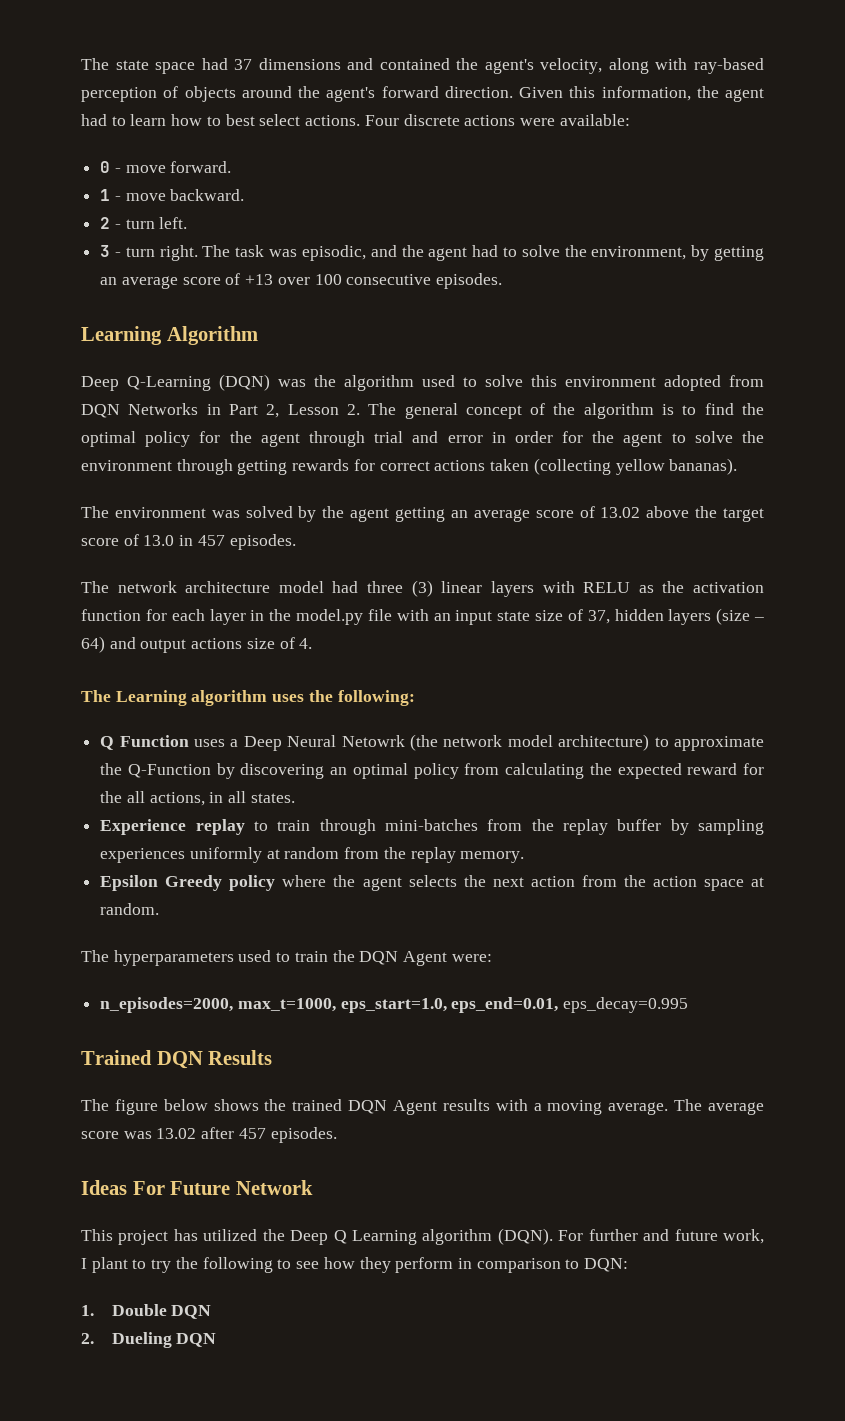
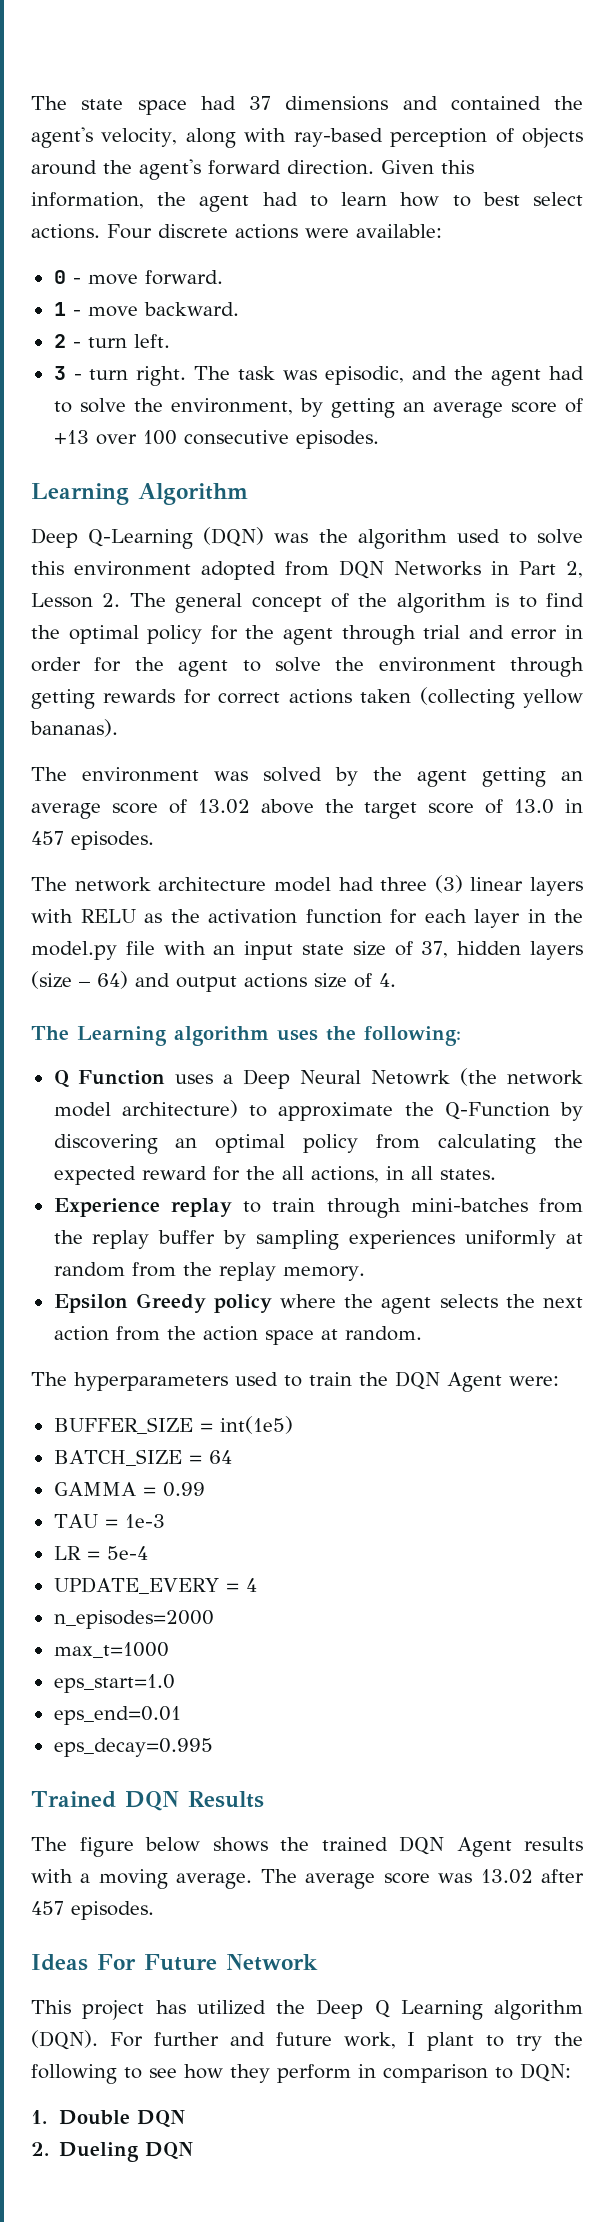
[100,997,559,1013] n_episodes=2000, max_t=1000, eps_start=1.0, eps_end=0.01, -> [53,1416,293,1434] [53,1449,232,1466] [53,1482,205,1497] [53,1514,165,1528] [53,1546,148,1560] [53,1577,257,1594] [53,1610,214,1629] [53,1642,169,1658] [53,1674,175,1693] [53,1706,181,1725] BUFFER_SIZE = int(1e5) // BATCH_SIZE = 64 // GAMMA = 0.99 // TAU = 1e-3 // LR = 5e-4 // UPDATE_EVERY = 4 // n_episodes=2000 // max_t=1000 // eps_start=1.0 // eps_end=0.01 //

